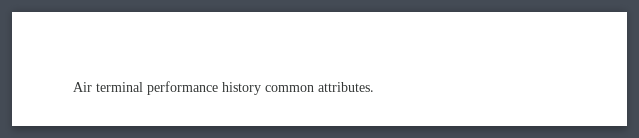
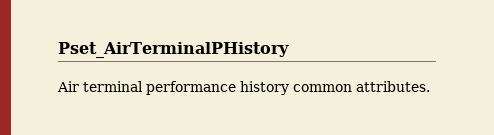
(73, 87) none -> [58,42,289,58] Pset_AirTerminalPHistory //

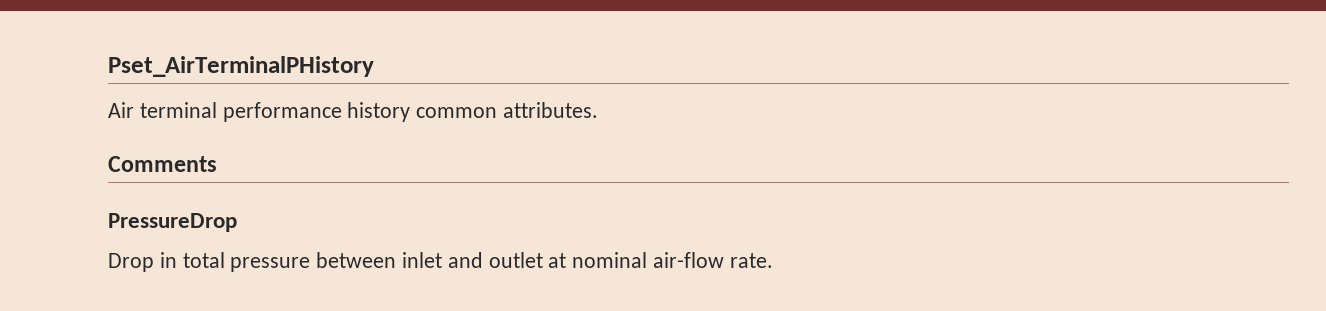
(430, 86) none -> [108,156,217,172] [108,213,237,232] [108,252,773,272] // Comments // PressureDrop // Drop in total pressure between inlet and outlet at nominal air-flow rate.

